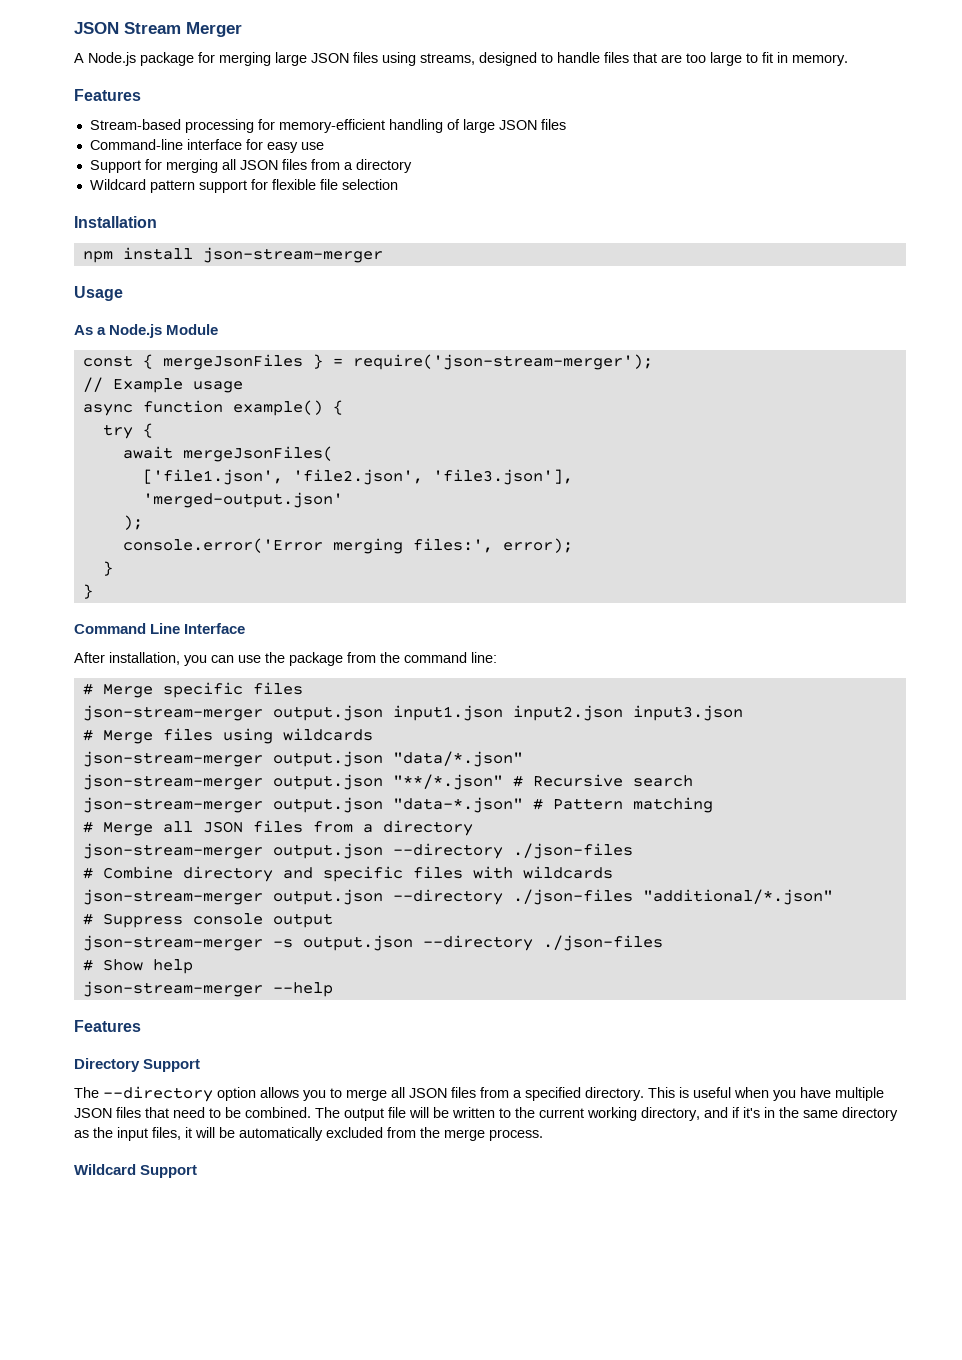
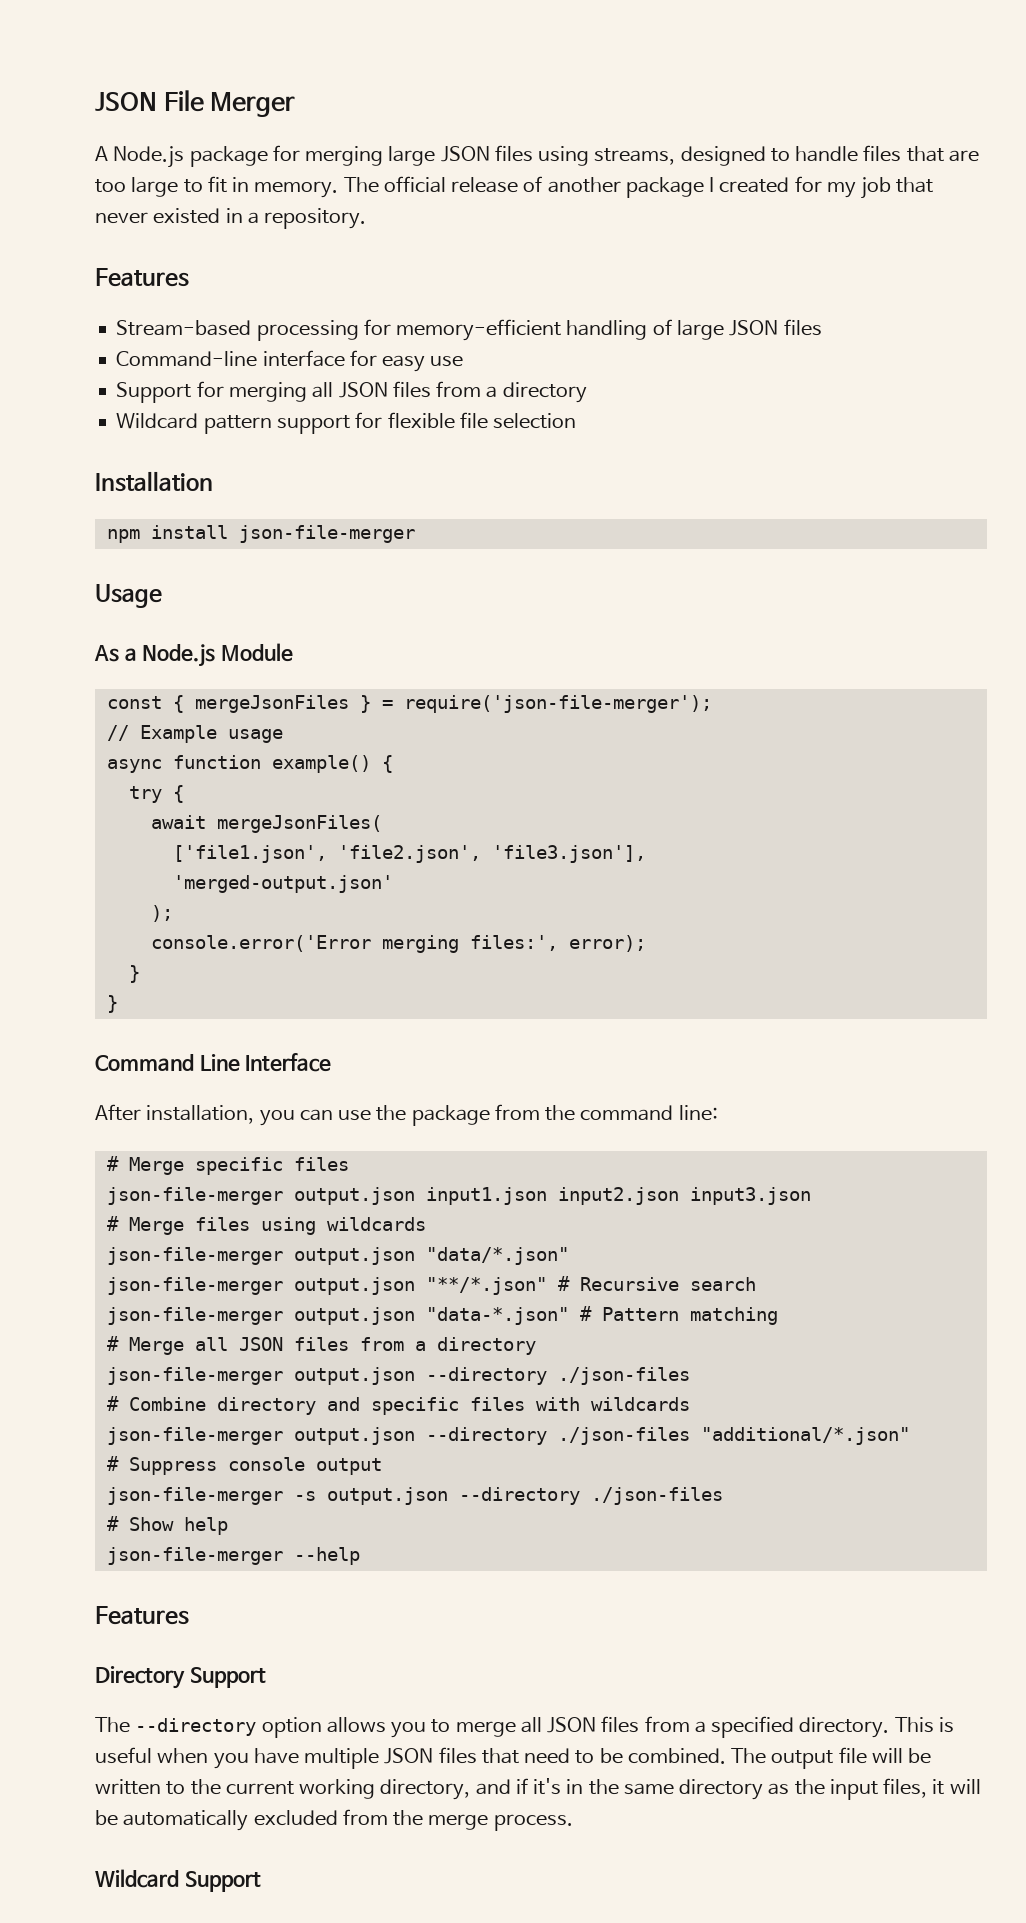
[74,22,181,34] JSON Stream -> [95,90,204,112] JSON File
(848, 60) none -> [343,176,934,199] [95,208,367,229] The official release of another package I created for my job that never existed in a repository.
[202,247,383,263] json-stream-merger -> [238,525,415,543] json-file-merger
[352,354,653,370] require('json-stream-merger'); -> [403,695,712,713] require('json-file-merger');
[82,705,263,721] json-stream-merger -> [106,1187,283,1205] json-file-merger
[82,751,263,767] json-stream-merger -> [106,1247,283,1265] json-file-merger
[82,774,263,790] json-stream-merger -> [106,1277,283,1295] json-file-merger
[82,797,263,813] json-stream-merger -> [106,1307,283,1325] json-file-merger
[82,843,263,859] json-stream-merger -> [106,1367,283,1385] json-file-merger
[82,889,263,905] json-stream-merger -> [106,1427,283,1445] json-file-merger
[82,935,263,951] json-stream-merger -> [106,1487,283,1505] json-file-merger
[82,981,263,997] json-stream-merger -> [106,1547,283,1565] json-file-merger

